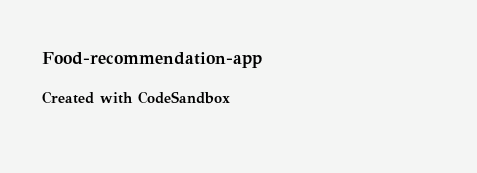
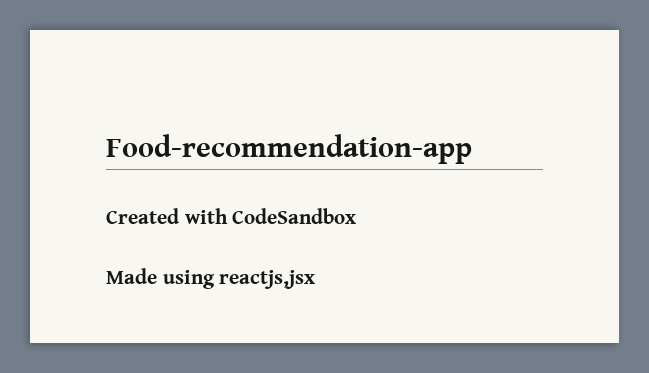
(230, 97) none -> [106,268,316,289] // Made using reactjs,jsx

